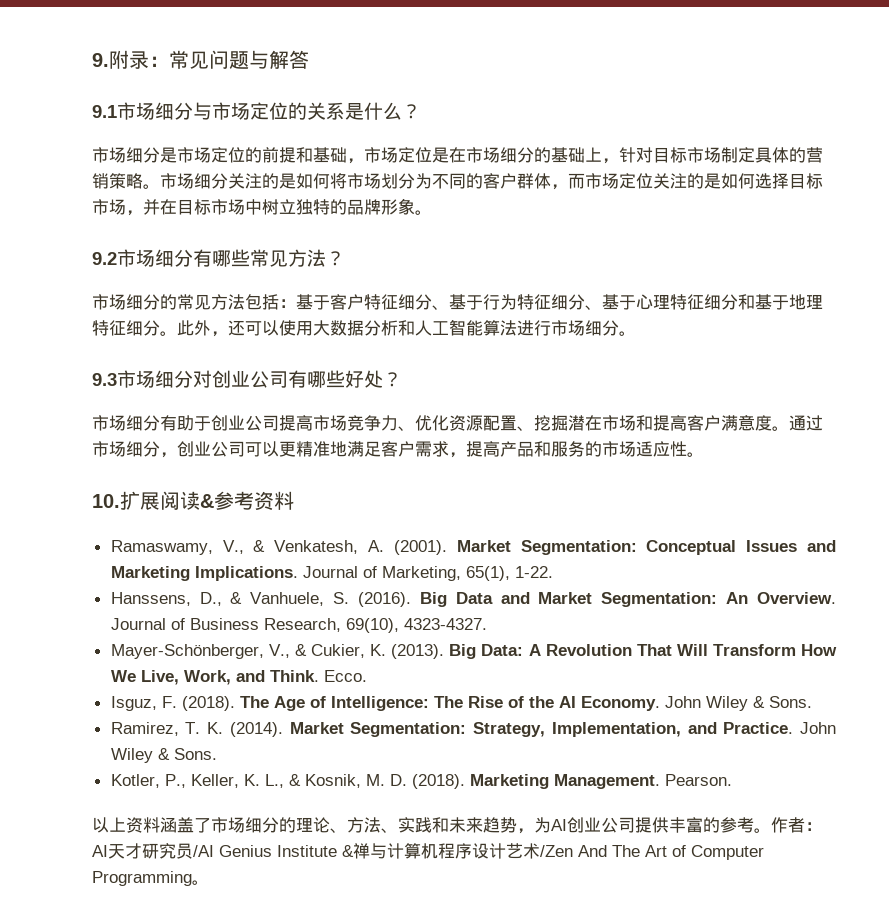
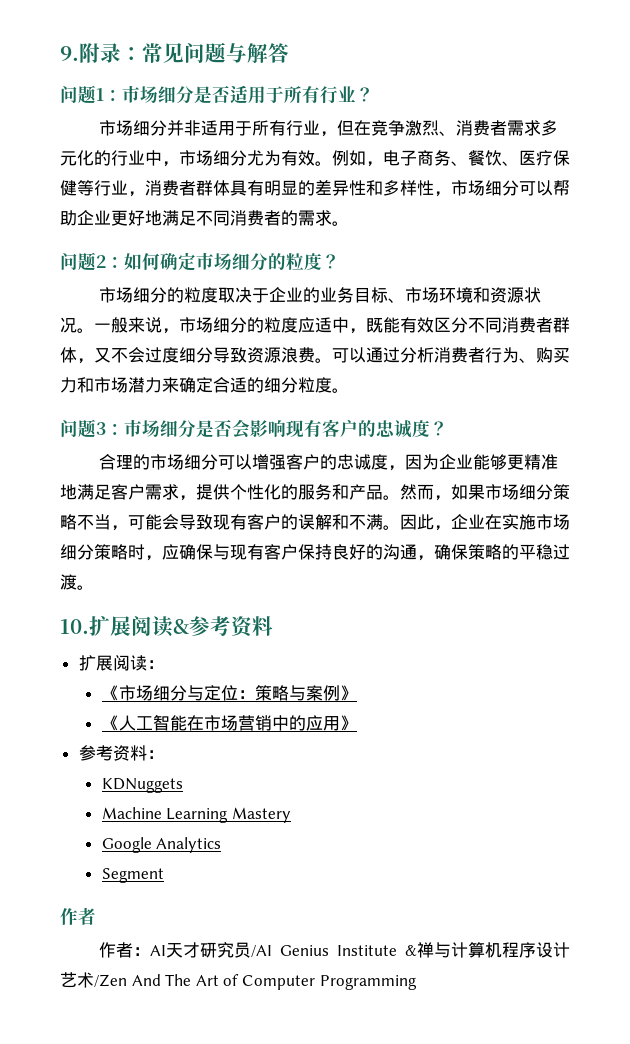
[92,102,421,120] [92,147,823,164] [92,173,823,190] [92,198,432,216] [92,249,345,267] [92,294,823,310] [92,319,636,337] [92,370,402,388] [92,415,823,431] [92,441,279,458] 9.1市场细分与市场定位的关系是什么？ // 市场细分是市场定位的前提和基础，市场定位是在市场细分的基础上，针对目标市场制定具体的营销策略。市场细分关注的是如何将市场划分为不同的客户群体，而市场定位关注的是如何选择目标市场，并在目标市场中树立独特的品牌形象。 // 9.2市场细分有哪些常见方法？ // 市场细分的常见方法包括：基于客户特征细分、基于行为特征细分、基于心理特征细分和基于地理特征细分。此外，还可以使用大数据分析和人工智能算法进行市场细分。 // 9.3市场细分对创业公司有哪些好处？ // 市场细分有助于创业公司提高市场竞争力、优化资源配置、挖掘潜在市场和提高客户满意度。通过市场细分，创业公司可以 -> [60,85,374,104] [99,120,559,137] [60,150,570,167] [60,180,570,197] [60,210,349,226] [60,252,340,271] [99,287,542,303] [60,317,570,334] [60,347,570,364] [60,377,349,393] [60,419,448,439] [99,454,508,471] 问题1：市场细分是否适用于所有行业？ // 市场细分并非适用于所有行业，但在竞争激烈、消费者需求多元化的行业中，市场细分尤为有效。例如，电子商务、餐饮、医疗保健等行业，消费者群体具有明显的差异性和多样性，市场细分可以帮助企业更好地满足不同消费者的需求。 // 问题2：如何确定市场细分的粒度？ // 市场细分的粒度取决于企业的业务目标、市场环境和资源状况。一般来说，市场细分的粒度应适中，既能有效区分不同消费者群体，又不会过度细分导致资源浪费。可以通过分析消费者行为、购买力和市场潜力来确定合适的细分粒度。 // 问题3：市场细分是否会影响现有客户的忠诚度？ // 合理的市场细分可以增强客户的忠诚度，因为企业能够
[483,441,687,457] 高产品和服务的市场适应性 -> [213,484,570,501] [60,514,570,531] [60,544,570,561] [60,574,77,590] 供个性化的服务和产品。然而，如果市场细分策略不当，可能会导致现有客户的误解和不满。因此，企业在实施市场细分策略时，应确保与现有客户保持良好的沟通，确保策略的平稳过渡
[110,540,836,555] [110,566,553,581] [110,592,837,607] [110,618,487,633] [110,644,838,659] [110,670,367,685] [110,696,812,711] [110,722,836,737] [110,748,217,763] [110,774,732,789] [92,817,771,834] Ramaswamy, V., & Venkatesh, A. (2001). Market Segmentation: Conceptual Issues and Marketing Implications. Journal of Marketing, 65(1), 1-22. // Hanssens, D., & Vanhuele, S. (2016). Big Data and Market Segmentation: An Overview. Journal of Business Research, 69(10), 4323-4327. // Mayer-Schönberger, V., & Cukier, K. (2013). Big Data: A Revolution That Will Transform How We Live, Work, and Think. Ecco. // Isguz, F. (2018). The Age of Intelligence: The Rise of the AI Economy. John Wiley & Sons. // Ramirez, T. K. (2014). Market Segmentation: Strategy, Implementation, and Practice. John Wiley & Sons. // Kotler, P., Keller, K. L., & Kosnik, M. D. (2018). Marketing Management. Pearson. // 以上资料涵盖了市场细分的理论、方法、实践和未来趋势，为AI创业公司提供丰富的参考。 -> [78,655,164,671] [101,685,357,701] [101,714,357,731] [78,745,164,761] [101,778,183,793] [101,807,291,823] [101,837,222,853] [101,868,164,883] [60,907,96,925] 扩展阅读： // 《市场细分与定位：策略与案例》 // 《人工智能在市场营销中的应用》 // 参考资料： // KDNuggets // Machine Learning Mastery // Google Analytics // Segment // 作者 //
[192,880,209,885] 。 -> (417, 982) none

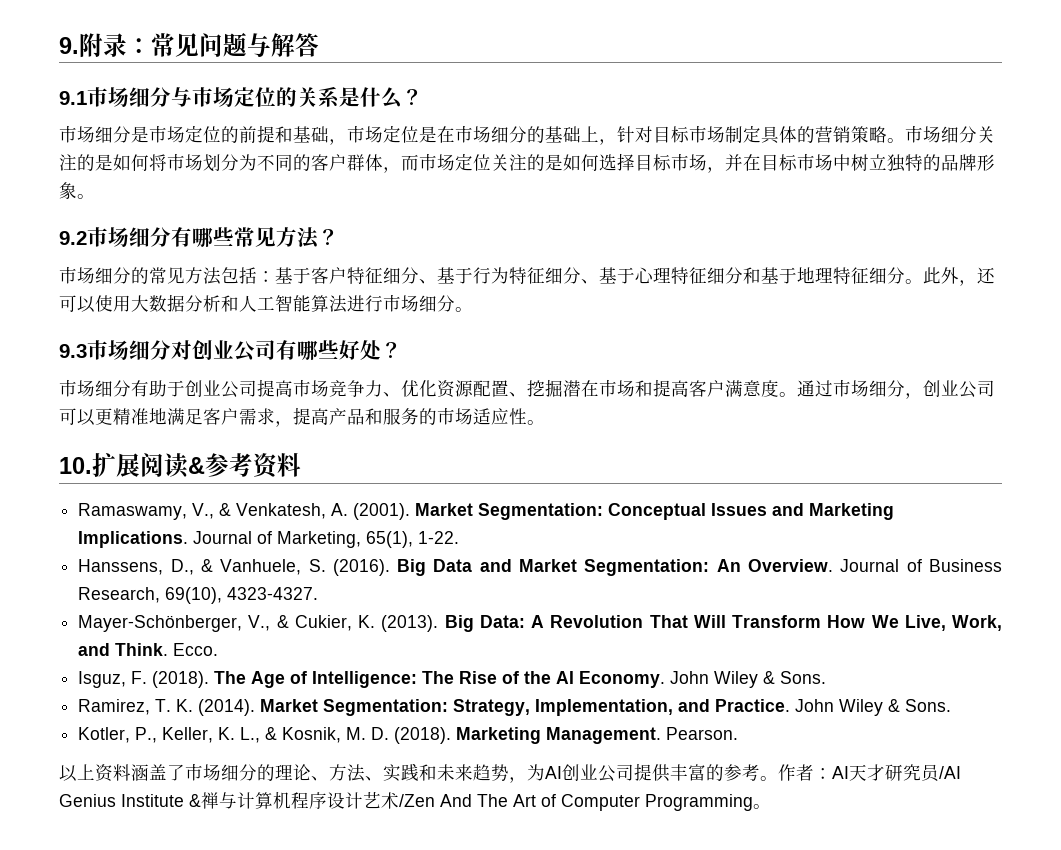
[60,85,374,104] [99,120,559,137] [60,150,570,167] [60,180,570,197] [60,210,349,226] [60,252,340,271] [99,287,542,303] [60,317,570,334] [60,347,570,364] [60,377,349,393] [60,419,448,439] [99,454,508,471] 问题1：市场细分是否适用于所有行业？ // 市场细分并非适用于所有行业，但在竞争激烈、消费者需求多元化的行业中，市场细分尤为有效。例如，电子商务、餐饮、医疗保健等行业，消费者群体具有明显的差异性和多样性，市场细分可以帮助企业更好地满足不同消费者的需求。 // 问题2：如何确定市场细分的粒度？ // 市场细分的粒度取决于企业的业务目标、市场环境和资源状况。一般来说，市场细分的粒度应适中，既能有效区分不同消费者群体，又不会过度细分导致资源浪费。可以通过分析消费者行为、购买力和市场潜力来确定合适的细分粒度。 // 问题3：市场细分是否会影响现有客户的忠诚度？ // 合理的市场细分可以增强客户的忠诚度，因为企业能够 -> [59,86,423,109] [59,125,995,145] [59,153,995,173] [59,182,95,199] [59,227,339,249] [59,266,995,286] [59,294,473,313] [59,340,402,362] [59,379,995,399] [59,408,95,426] 9.1市场细分与市场定位的关系是什么？ // 市场细分是市场定位的前提和基础，市场定位是在市场细分的基础上，针对目标市场制定具体的营销策略。市场细分关注的是如何将市场划分为不同的客户群体，而市场定位关注的是如何选择目标市场，并在目标市场中树立独特的品牌形象。 // 9.2市场细分有哪些常见方法？ // 市场细分的常见方法包括：基于客户特征细分、基于行为特征细分、基于心理特征细分和基于地理特征细分。此外，还可以使用大数据分析和人工智能算法进行市场细分。 // 9.3市场细分对创业公司有哪些好处？ // 市场细分有助于创业公司提高市场竞争力、优化资源配置、挖掘潜在市场和提高客户满意度。通过市场细分，创业公司可以
[213,484,570,501] [60,514,570,531] [60,544,570,561] [60,574,77,590] 供个性化的服务和产品。然而，如果市场细分策略不当，可能会导致现有客户的误解和不满。因此，企业在实施市场细分策略时，应确保与现有客户保持良好的沟通，确保策略的平稳过渡 -> [311,407,527,425] 高产品和服务的市场适应性
[78,655,164,671] [101,685,357,701] [101,714,357,731] [78,745,164,761] [101,778,183,793] [101,807,291,823] [101,837,222,853] [101,868,164,883] [60,907,96,925] 扩展阅读： // 《市场细分与定位：策略与案例》 // 《人工智能在市场营销中的应用》 // 参考资料： // KDNuggets // Machine Learning Mastery // Google Analytics // Segment // 作者 // -> [78,503,895,520] [78,531,460,548] [78,559,1003,576] [78,587,319,604] [78,615,1002,632] [78,643,219,656] [78,671,827,688] [78,699,952,716] [78,727,739,744] [59,763,778,783] Ramaswamy, V., & Venkatesh, A. (2001). Market Segmentation: Conceptual Issues and Marketing Implications. Journal of Marketing, 65(1), 1-22. // Hanssens, D., & Vanhuele, S. (2016). Big Data and Market Segmentation: An Overview. Journal of Business Research, 69(10), 4323-4327. // Mayer-Schönberger, V., & Cukier, K. (2013). Big Data: A Revolution That Will Transform How We Live, Work, and Think. Ecco. // Isguz, F. (2018). The Age of Intelligence: The Rise of the AI Economy. John Wiley & Sons. // Ramirez, T. K. (2014). Market Segmentation: Strategy, Implementation, and Practice. John Wiley & Sons. // Kotler, P., Keller, K. L., & Kosnik, M. D. (2018). Marketing Management. Pearson. // 以上资料涵盖了市场细分的理论、方法、实践和未来趋势，为AI创业公司提供丰富的参考。
(417, 982) none -> [753,804,771,809] 。

